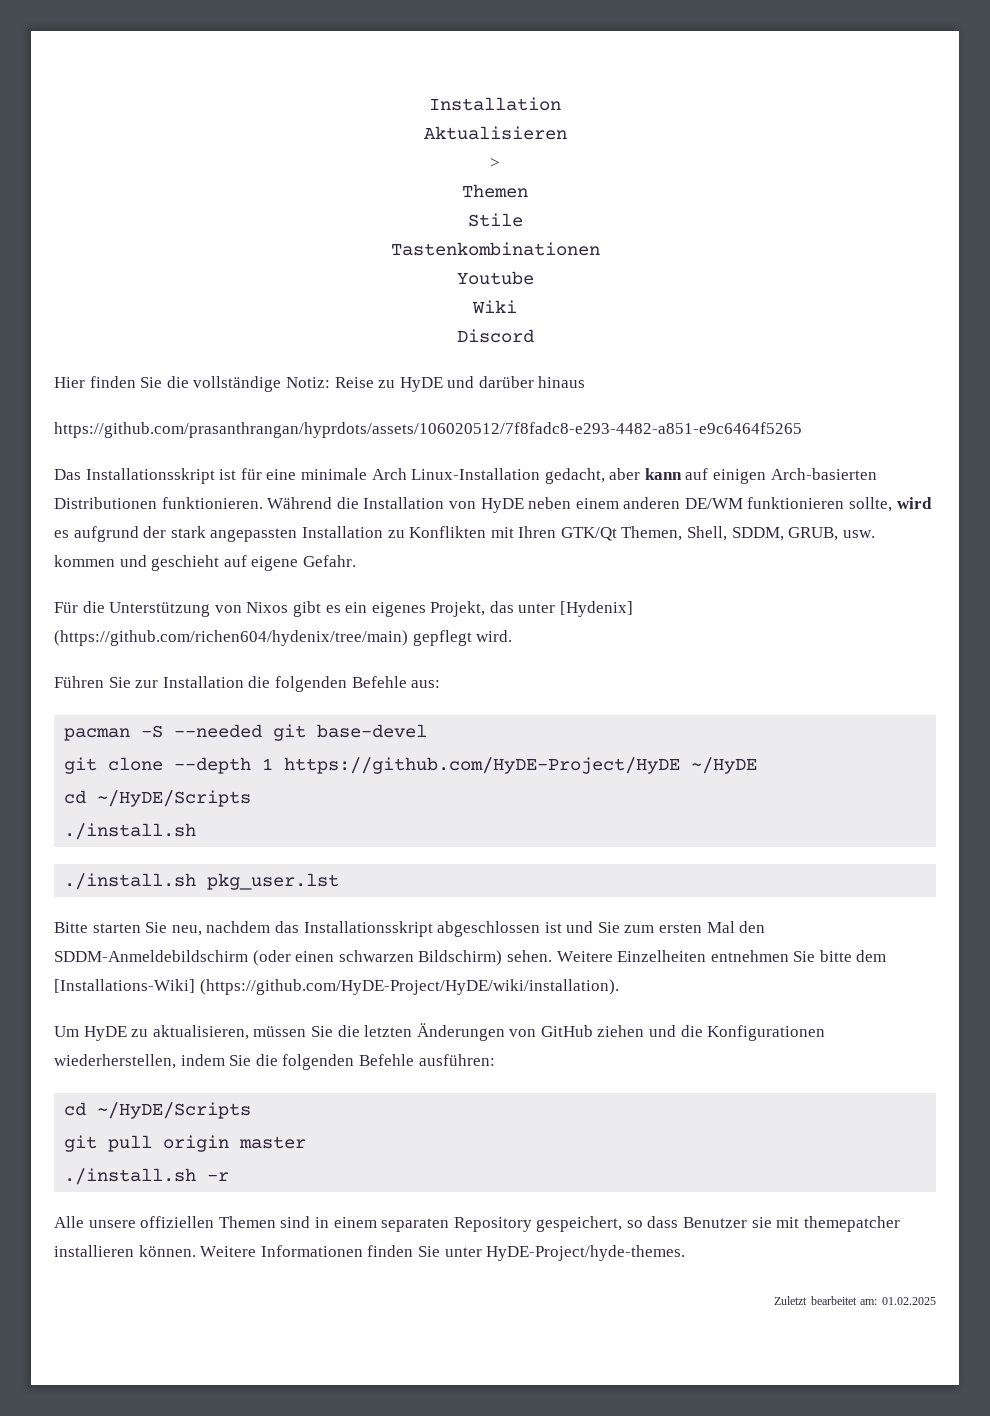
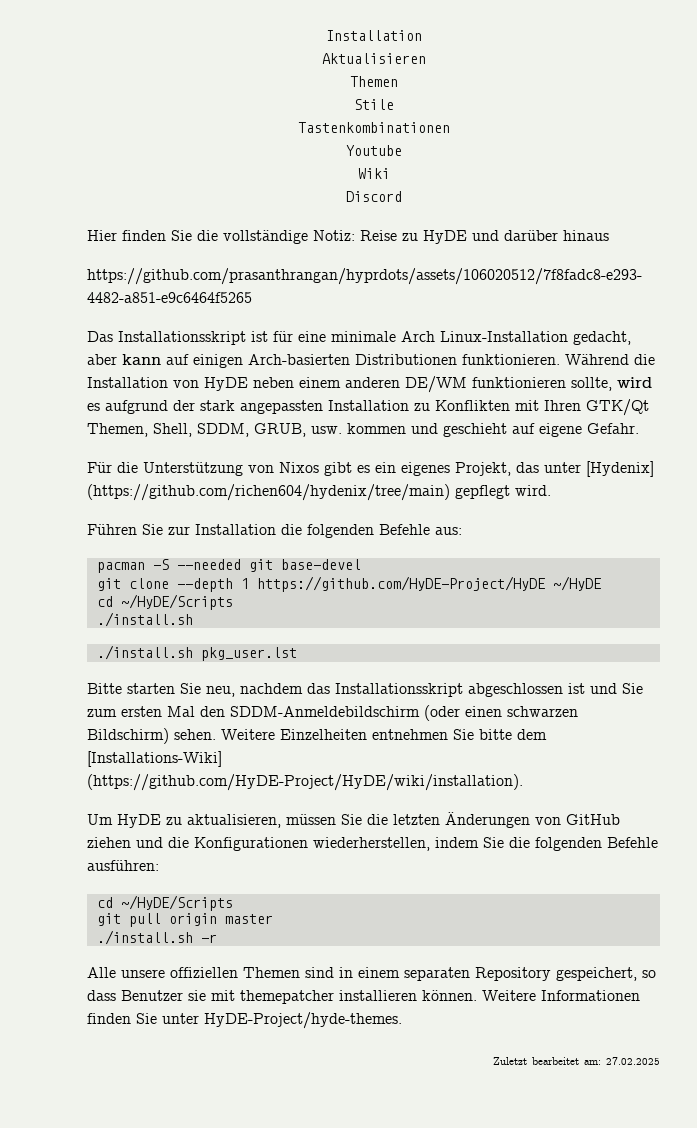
[490,158,500,168] // > -> (426, 58) none
[882,1297,937,1305] 01.02.2025 -> [606,1057,660,1065] 27.02.2025

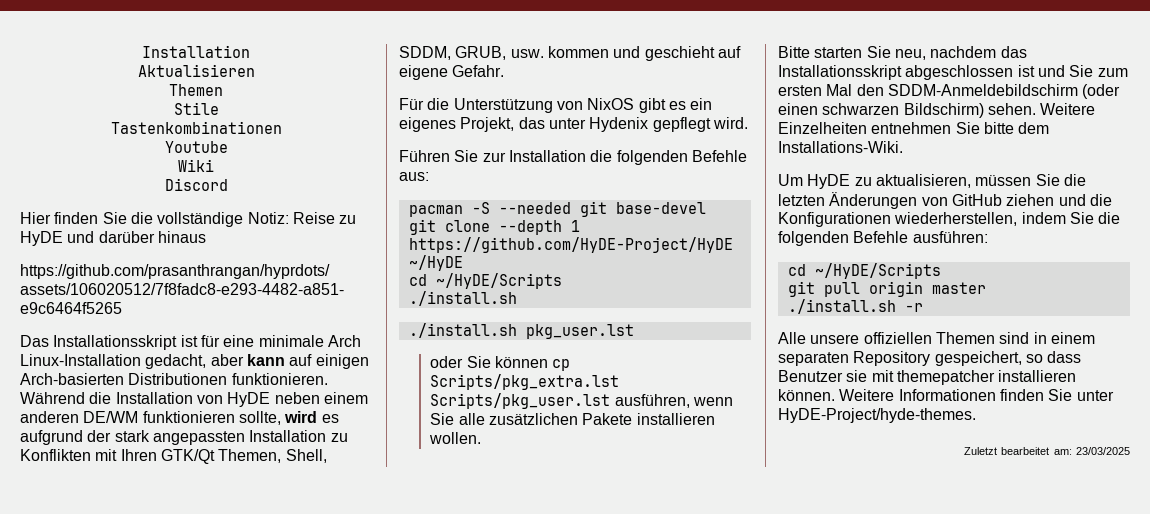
[279,462,319,473] Nixos -> [587,98,635,110] NixOS
[586,461,654,477] [87,484,450,501] [Hydenix] (https://github.com/richen604/hydenix/tree/main) -> [589,117,649,132] Hydenix
(297, 654) none -> [430,356,571,371] [430,374,620,390] [430,393,733,409] [430,413,715,425] [429,432,482,444] // oder Sie können cp Scripts/pkg_extra.lst Scripts/pkg_user.lst ausführen, wenn Sie alle zusätzlichen Pakete installieren wollen.
[87,751,222,767] [87,774,523,791] [Installations-Wiki] (https://github.com/HyDE-Project/HyDE/wiki/installation). -> [778,141,903,153] Installations-Wiki.
[606,1057,660,1065] 27.02.2025 -> [1076,447,1130,455] 23/03/2025

